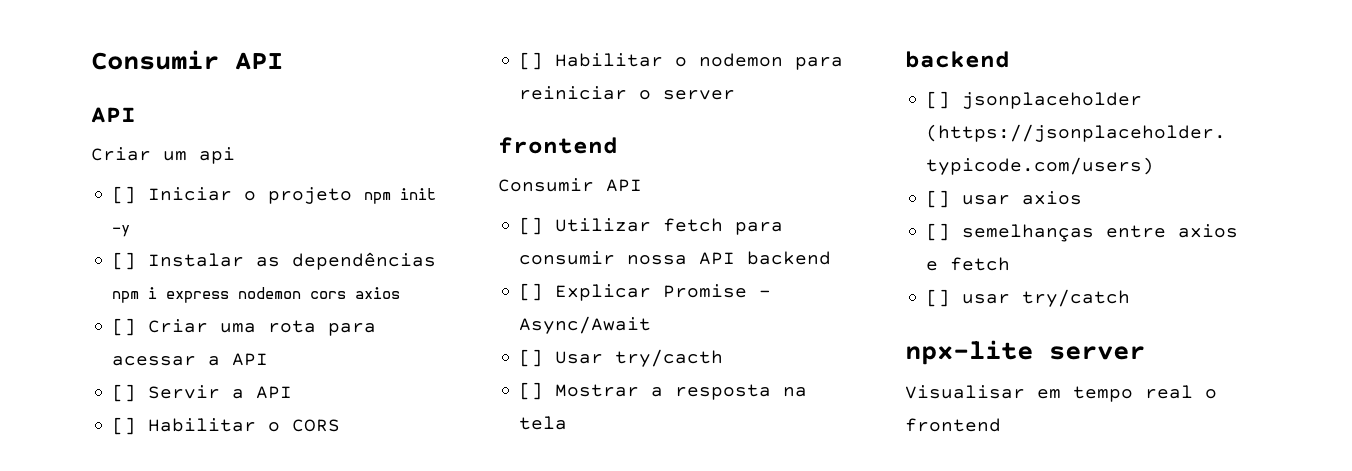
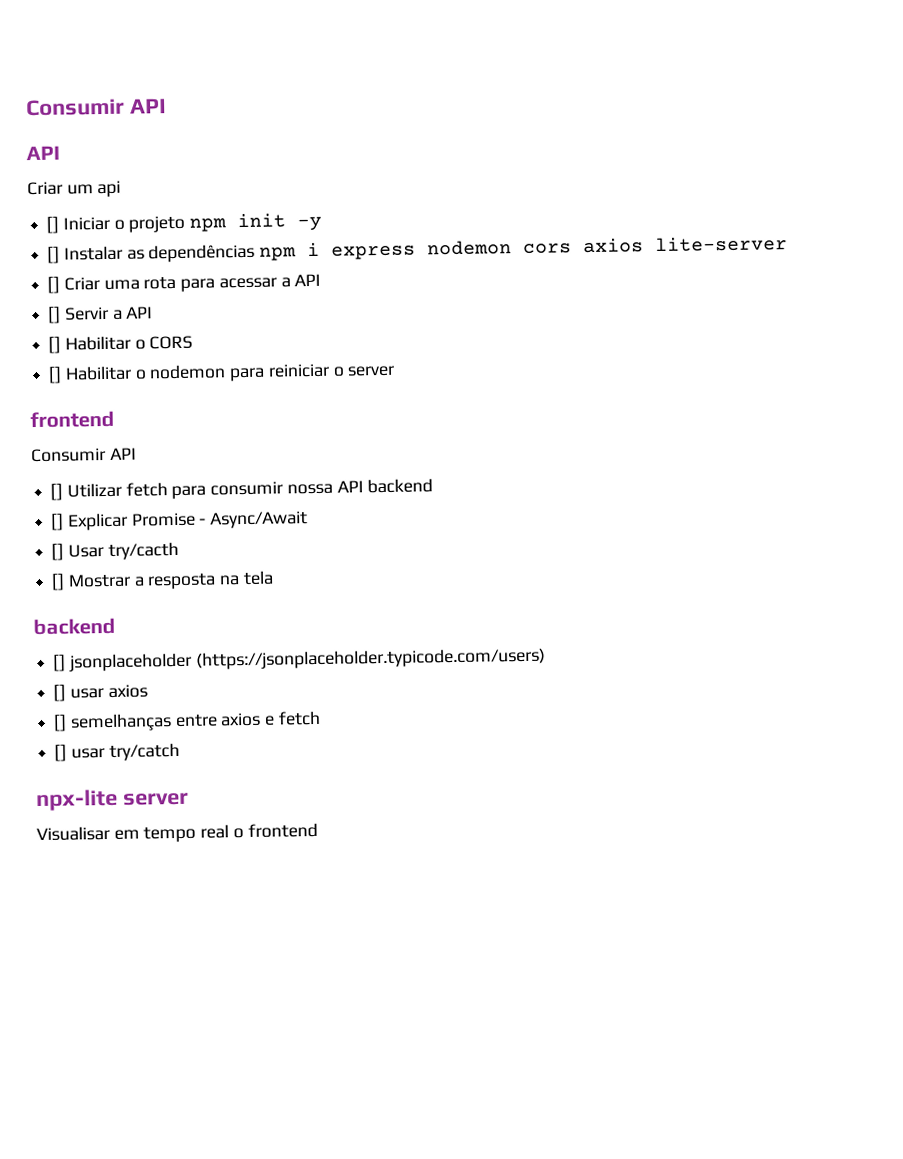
(401, 293) none -> [655,236,789,253] lite-server

